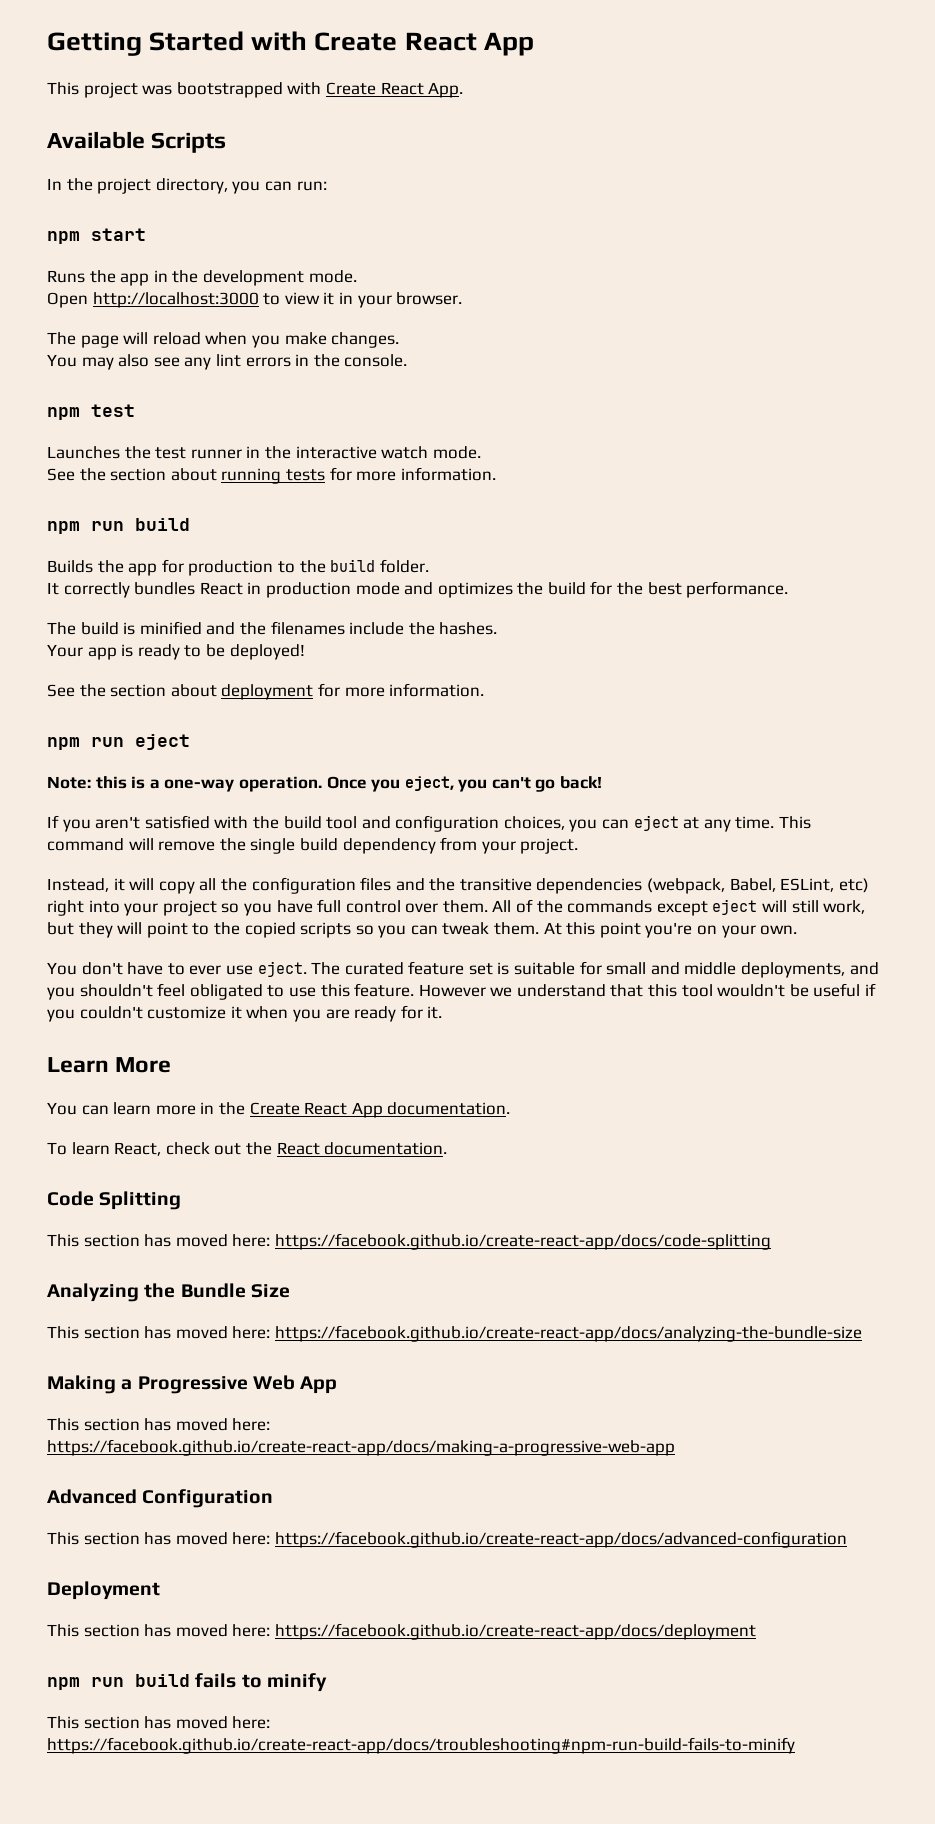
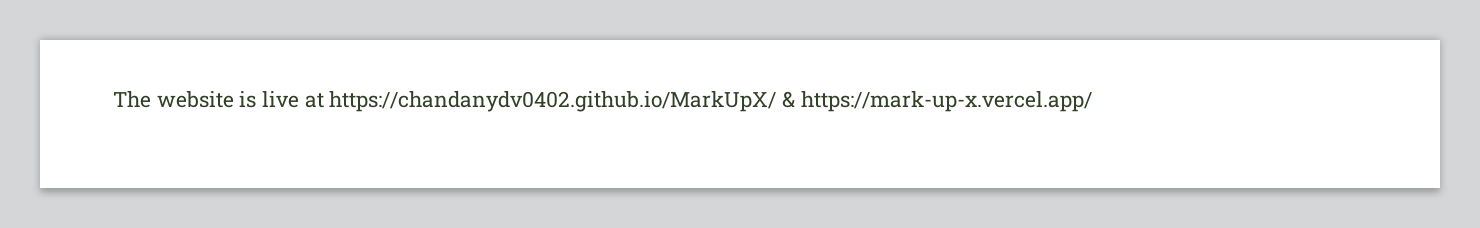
[47,31,534,56] [47,82,464,98] [47,131,227,153] [47,178,327,194] [47,228,146,244] [47,270,357,286] [47,292,463,308] [47,332,400,348] [47,354,408,370] [47,404,135,420] [47,446,481,459] [47,467,496,484] [47,518,190,534] [47,559,429,576] [47,581,789,598] [47,621,498,635] [47,644,305,660] [47,683,485,700] [47,734,190,750] [47,776,603,792] [47,815,812,832] [47,837,579,854] [47,877,869,894] [47,899,866,916] [47,922,798,938] [47,961,879,978] [47,983,877,1000] [47,1005,443,1022] [47,1057,172,1073] [47,1102,511,1118] [47,1142,448,1156] [47,1191,182,1210] [47,1233,771,1250] [47,1283,290,1302] [47,1325,862,1342] [47,1375,338,1394] [47,1418,271,1431] [47,1439,675,1456] [47,1489,274,1508] [47,1531,847,1548] [47,1581,160,1600] [47,1623,756,1640] [47,1673,327,1692] [47,1716,271,1729] [47,1737,795,1754] Getting Started with Create React App // This project was bootstrapped with Create React App. // Available Scripts // In the project directory, you can run: // npm start // Runs the app in the development mode. // Open http://localhost:3000 to view it in your browser. // The page will reload when you make changes. // You may also see any lint errors in the console. // npm test // Launches the test runner in the interactive watch mode. // See the section about running tests for more information. // npm run build // Builds the app for production to the build folder. // It correctly bundles React in production mode and optimizes the build for the best performance. // The build is minified and the filenames include the hashes. // Your app is ready to be deployed! // See the section about deployment for more information. // npm run eject // Note: this is a one-way operation. Once you eject, you can't go back! // If you aren't satisfied with the build tool and configuration choices, you can eject at any time. This command will remove the single build dependency from your project. // Instead, it will copy all the configuration files and the transitive dependencies (webpack, Babel, ESLint, etc) right into your project so you have full control over them. All of the commands except eject will still work, but they will point to the copied scripts so you can tweak them. At this point you're on your own. // You don't have to ever use eject. The curated feature set is suitable for small and middle deployments, and you shouldn't feel obligated to use this feature. However we understand that this tool wouldn't be useful if you couldn't customize it when you are ready for it. // Learn More // You can learn more in the Create React App documentation. // To learn React, check out the React documentation. // Code Splitting // This section has moved here: https://facebook.github.io/create-react-app/docs/code-splitting // Analyzing the Bundle Size // This section has moved here: https://facebook.github.io/create-react-app/docs/analyzing-the-bundle-size // Making a Progressive Web App // This section has moved here: https://facebook.github.io/create-react-app/docs/making-a-progressive-web-app // Advanced Configuration // This section has moved here: https://facebook.github.io/create-react-app/docs/advanced-configuration // Deployment // This section has moved here: https://facebook.github.io/create-react-app/docs/deployment // npm run build fails to minify // This section has moved here: https://facebook.github.io/create-react-app/docs/troubleshooting#npm-run-build-fails-to-minify -> [113,91,1092,112] The website is live at https://chandanydv0402.github.io/MarkUpX/ & https://mark-up-x.vercel.app/

